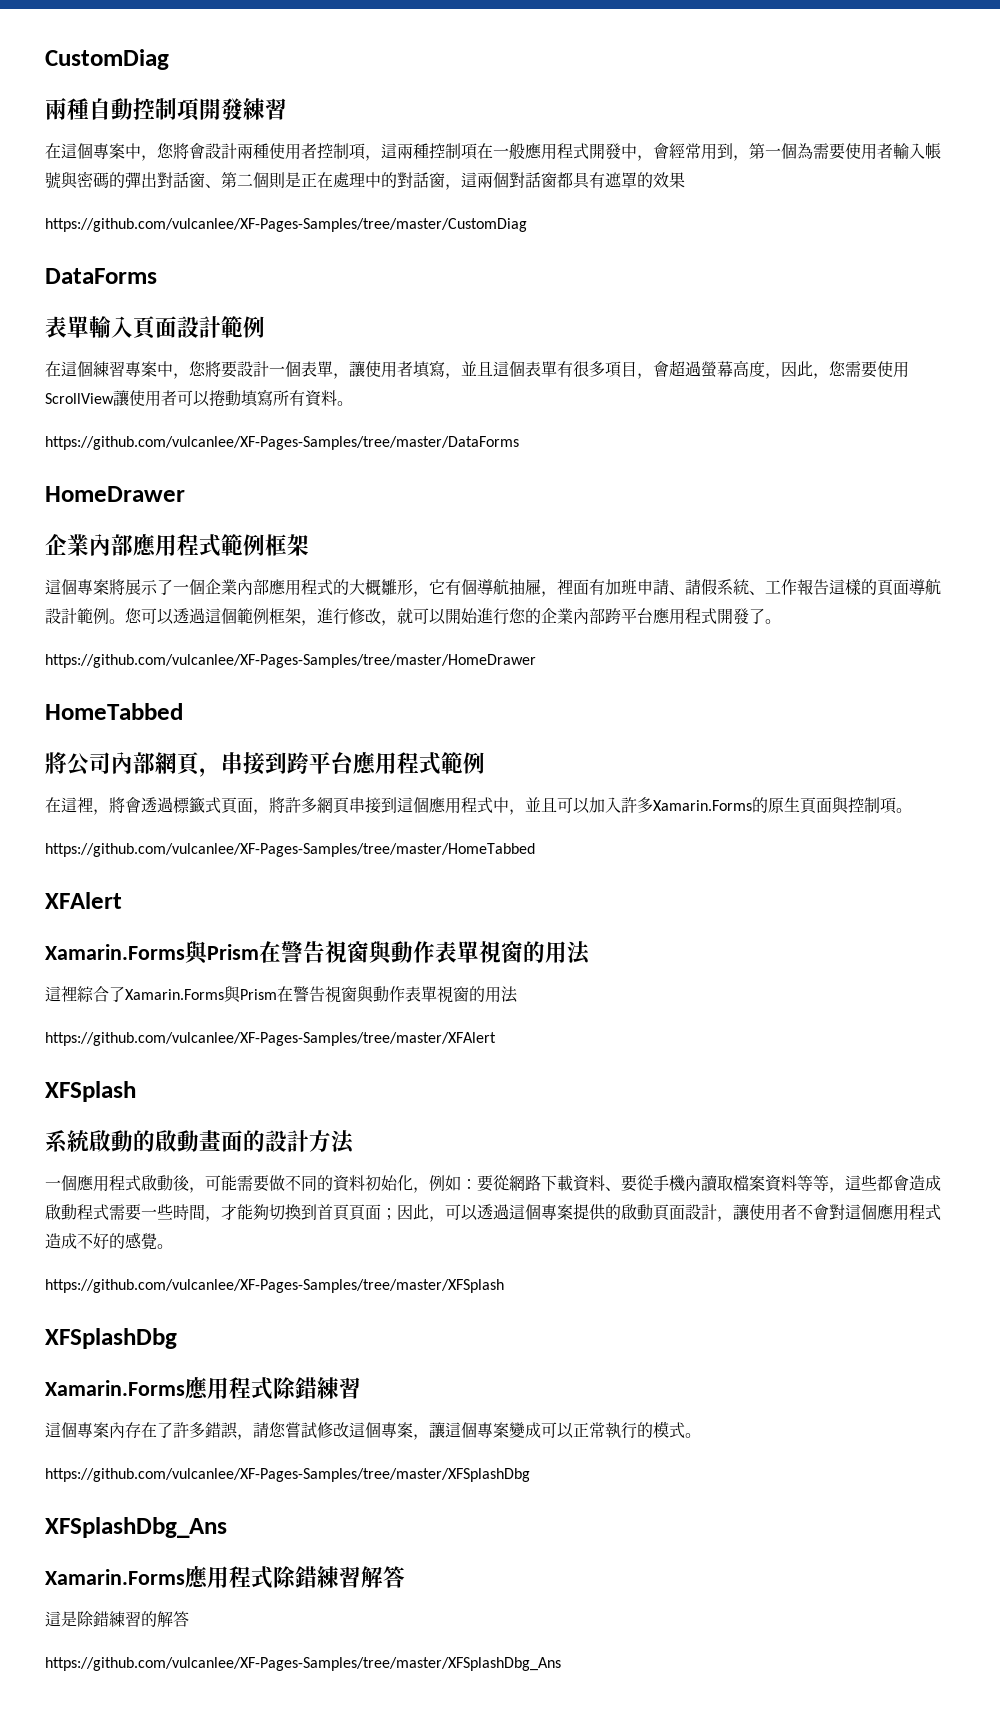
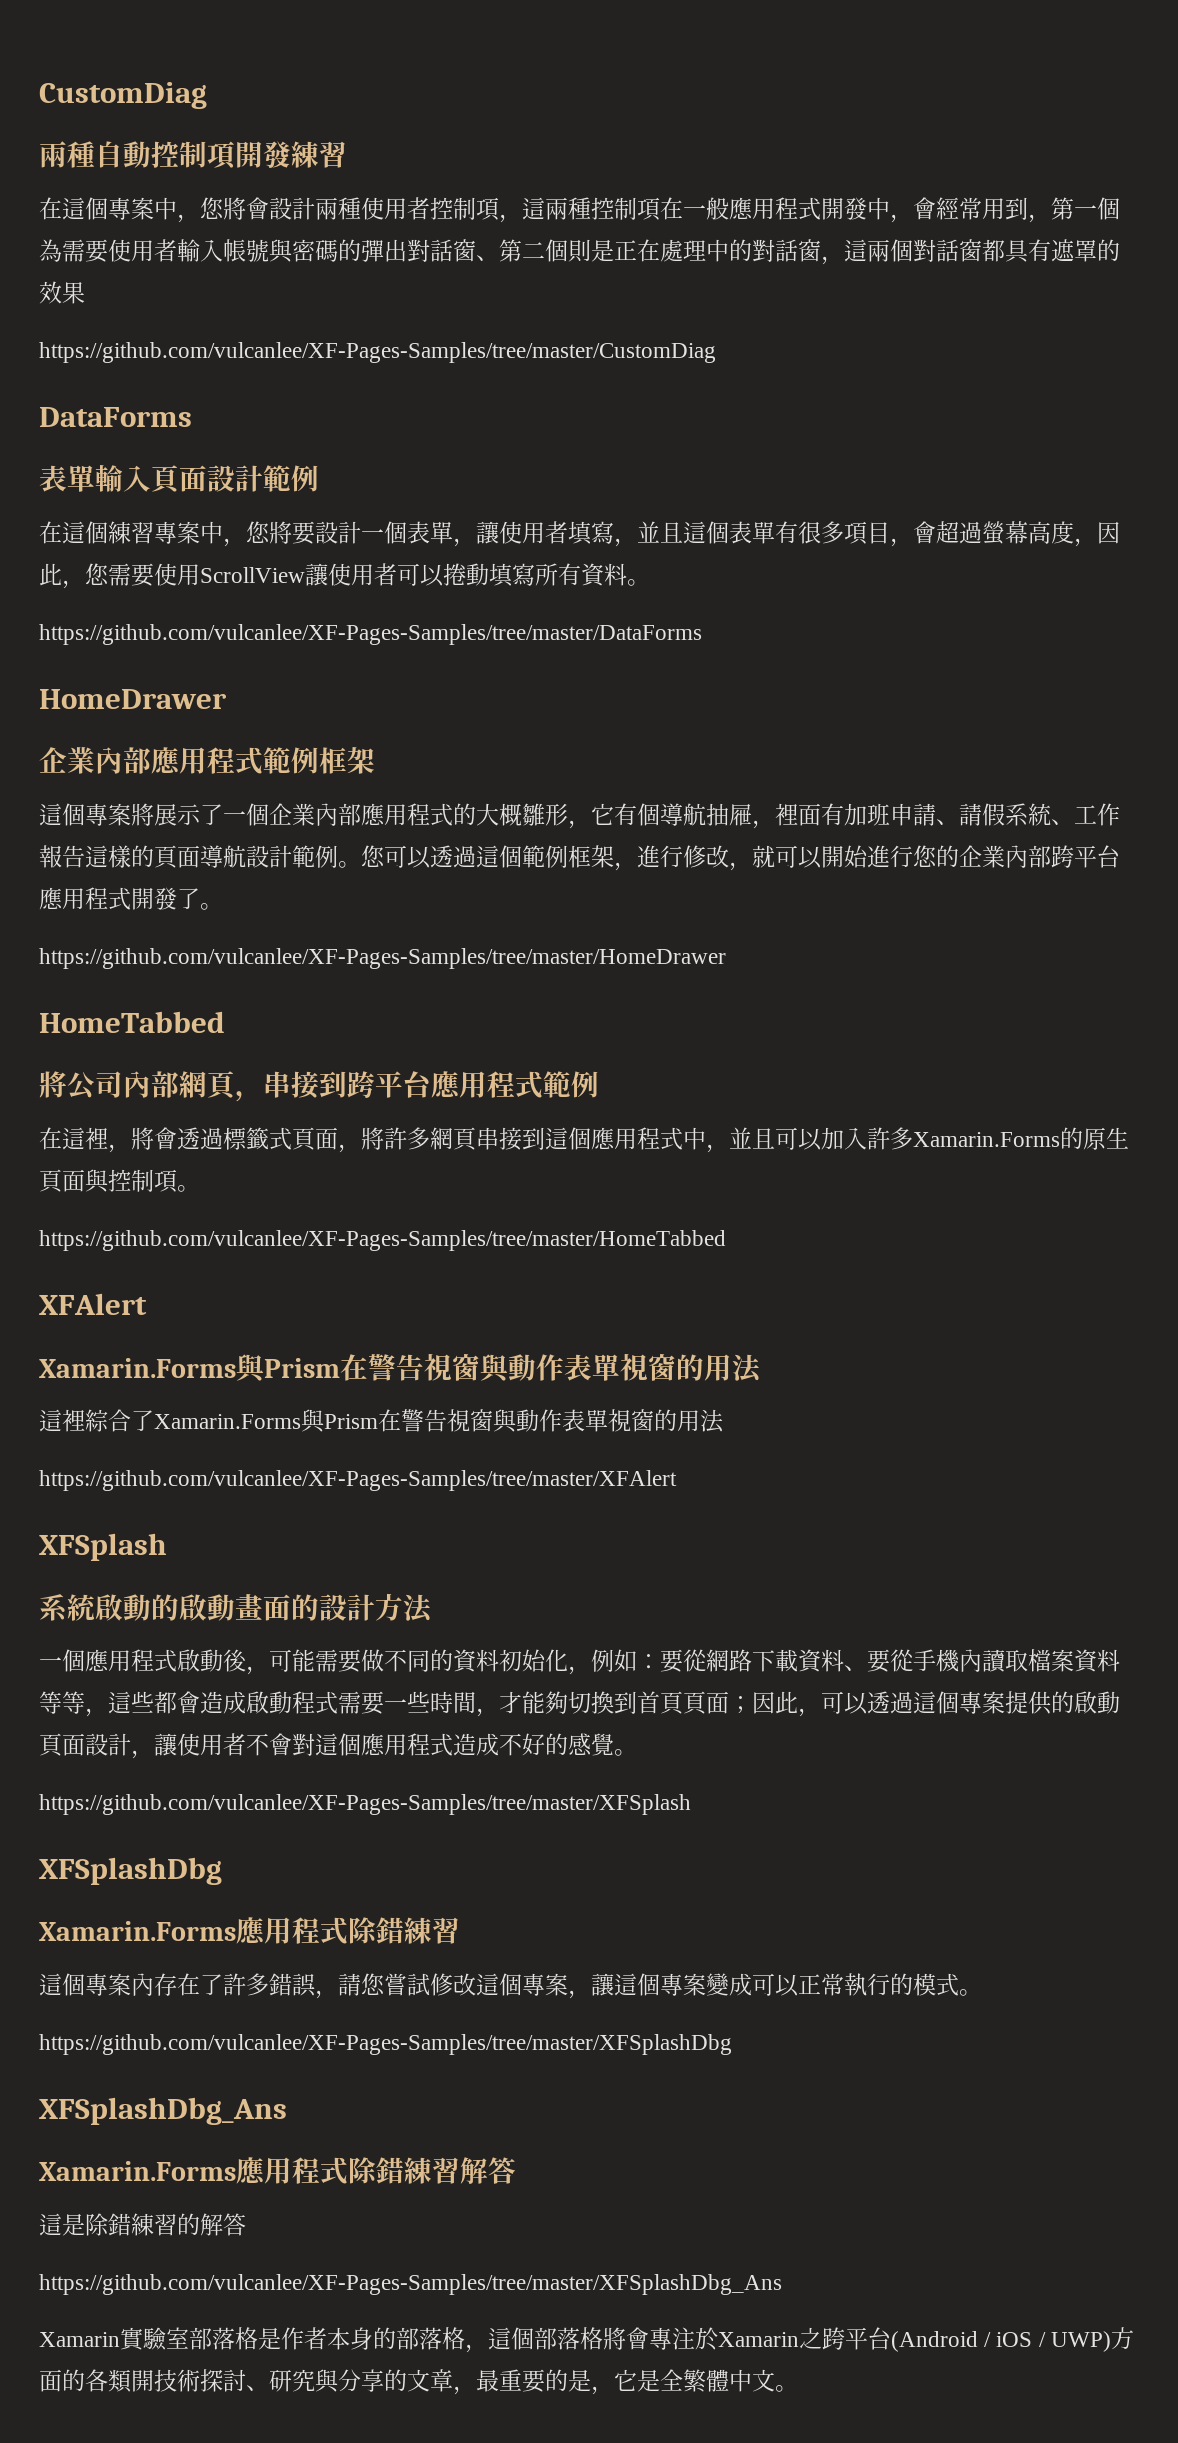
(561, 1664) none -> [39,2327,1134,2353] [39,2369,798,2395] // Xamarin實驗室部落格是作者本身的部落格，這個部落格將會專注於Xamarin之跨平台(Android / iOS / UWP)方面的各類開技術探討、研究與分享的文章，最重要的是，它是全繁體中文。

